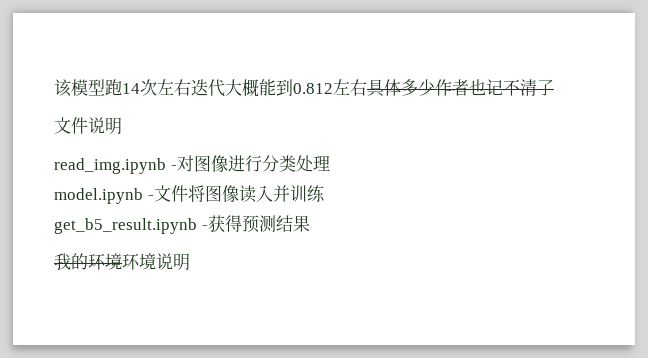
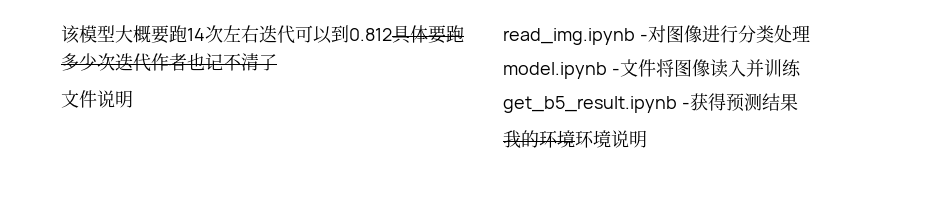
(105, 87) none -> [115,25,169,44] 大概要
[225,79,435,97] 大概能到0.812左右具体多少 -> [295,25,464,44] [61,53,151,72] 可以到0.812具体要跑多少次迭代

